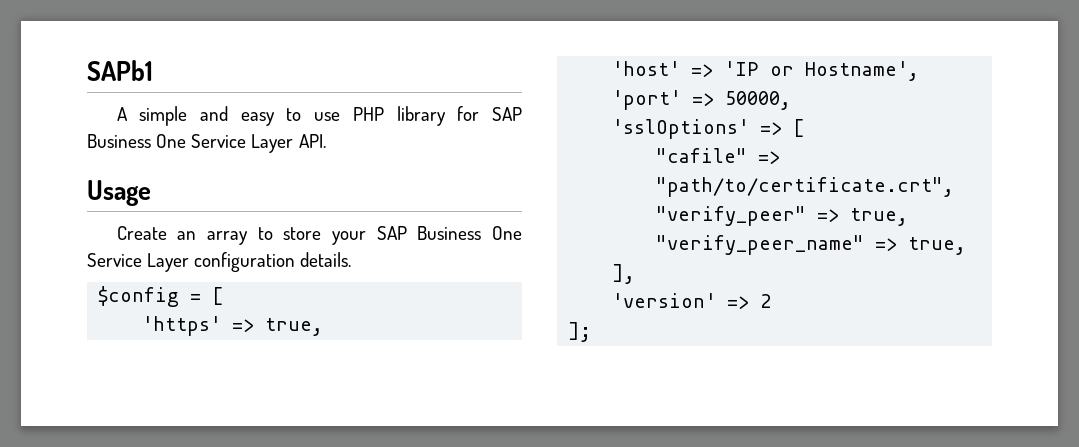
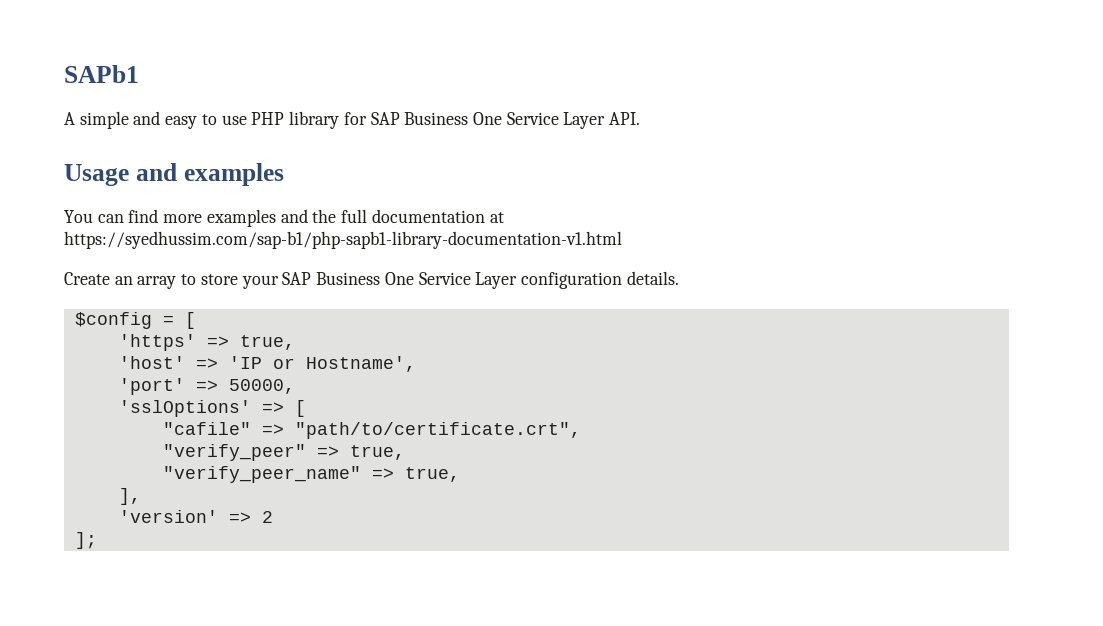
(151, 193) none -> [135,163,284,186] [64,209,504,227] [64,231,622,249] and examples // You can find more examples and the full documentation at https://syedhussim.com/sap-b1/php-sapb1-library-documentation-v1.html

